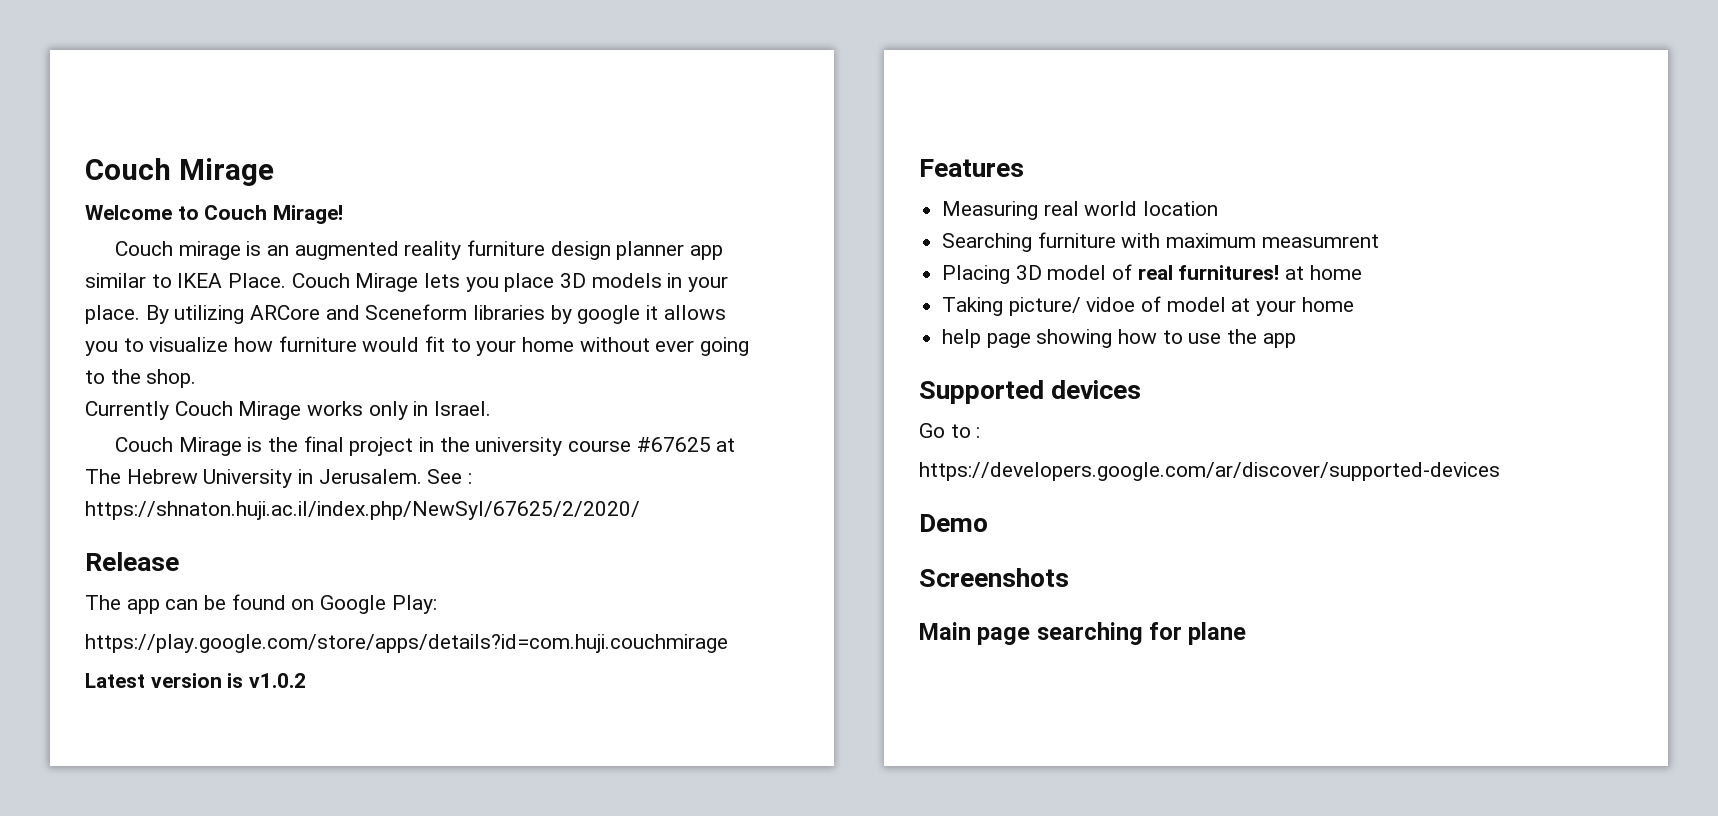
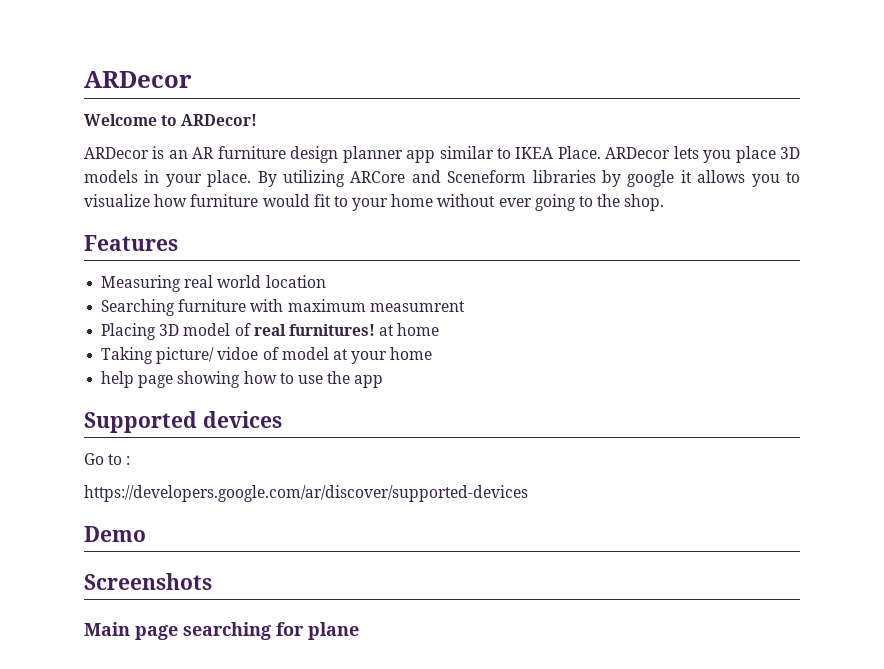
[85,158,274,186] Couch Mirage -> [84,71,192,88] ARDecor
[204,205,344,224] [114,241,462,260] Couch Mirage! // Couch mirage is an augmented reality -> [181,114,258,126] [84,146,215,159] ARDecor! // ARDecor is an AR
[291,273,419,292] Couch Mirage -> [605,147,671,159] ARDecor
[85,401,492,420] [114,436,736,456] [85,469,473,488] [85,501,640,520] [85,552,179,571] [85,594,437,614] [85,634,728,653] [85,673,307,688] // Currently Couch Mirage works only in Israel. // Couch Mirage is the final project in the university course #67625 at The Hebrew University in Jerusalem. See : https://shnaton.huji.ac.il/index.php/NewSyl/67625/2/2020/ // Release // The app can be found on Google Play: // https://play.google.com/store/apps/details?id=com.huji.couchmirage // Latest version is v1.0.2 -> (665, 202) none

